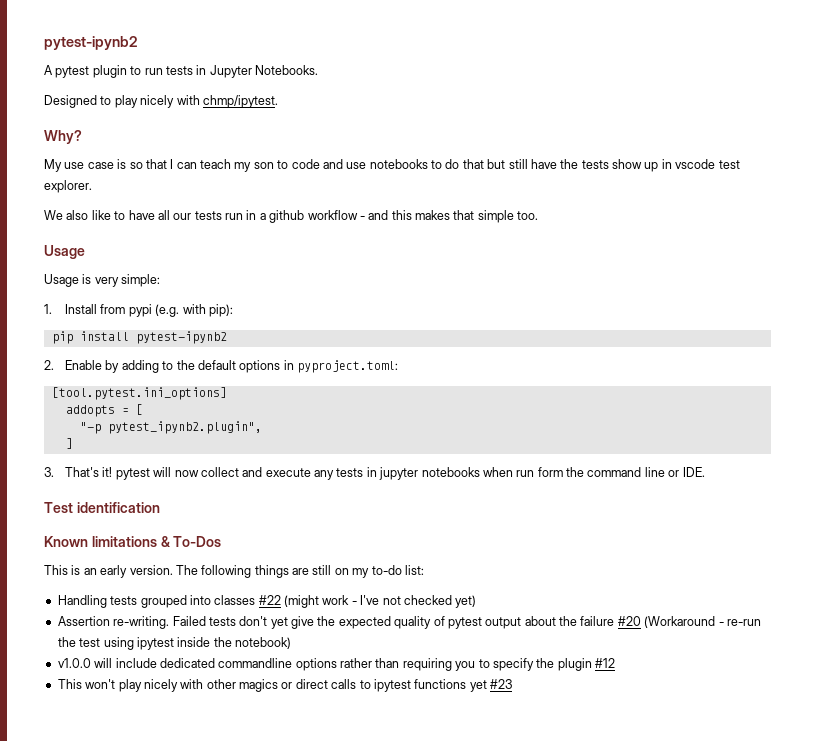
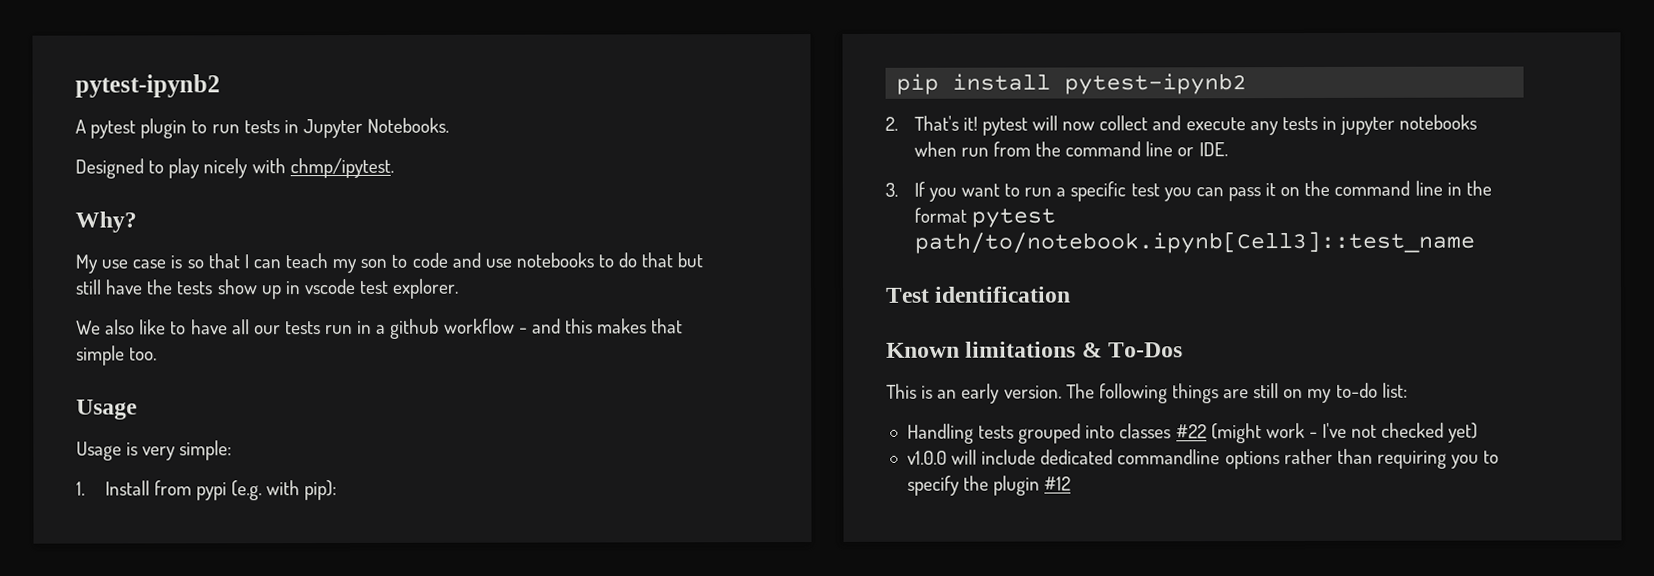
[65,360,399,373] [51,387,227,400] [65,404,143,417] [79,421,262,434] [65,438,73,449] [44,467,54,477] Enable by adding to the default options in pyproject.toml: // [tool.pytest.ini_options] // addopts = [ // "-p pytest_ipynb2.plugin", // ] // 3. -> (898, 123) none
[537,467,563,477] form -> [992,141,1031,157] from
(705, 472) none -> [885,180,1492,202] [913,207,1056,228] [913,231,1475,254] // 3. If you want to run a specific test you can pass it on the command line in the format pytest path/to/notebook.ipynb[Cell3]::test_name
[57,616,761,629] [57,637,291,650] // Assertion re-writing. Failed tests don't yet give the expected quality of pytest output about the failure #20 (Workaround - re-run the test using ipytest inside the notebook) -> (1479, 432) none
[57,679,512,692] // This won't play nicely with other magics or direct calls to ipytest functions yet #23 -> (1072, 483) none

